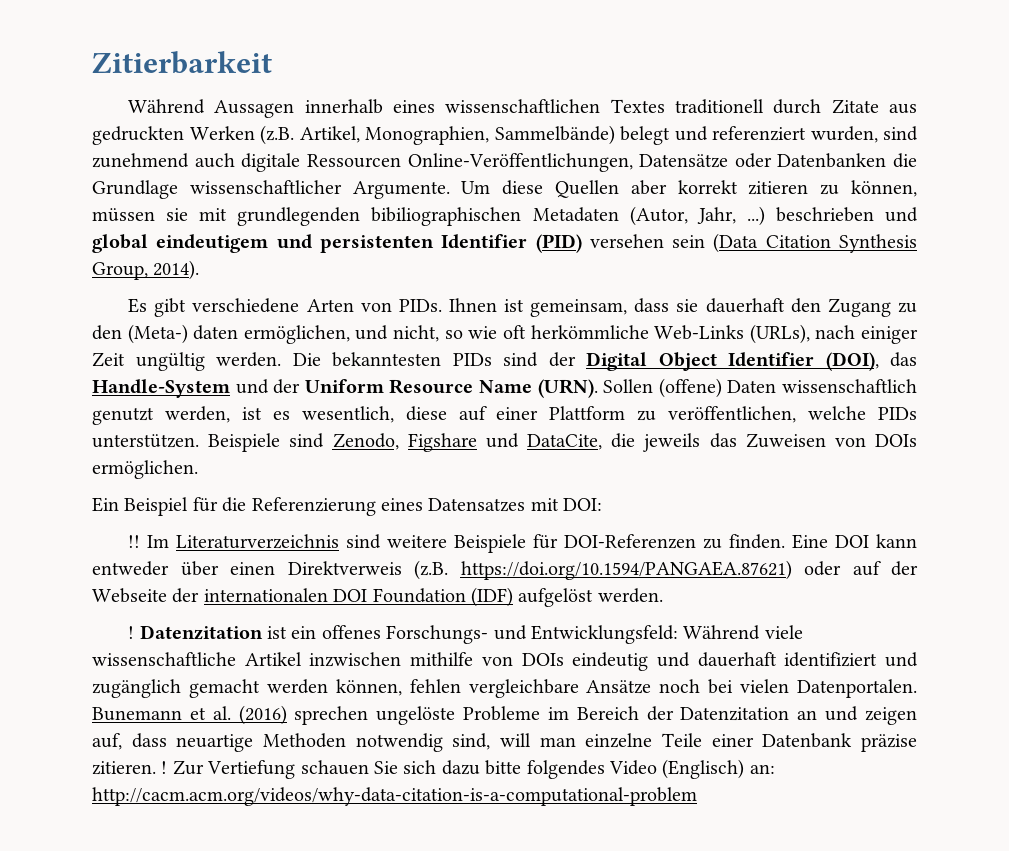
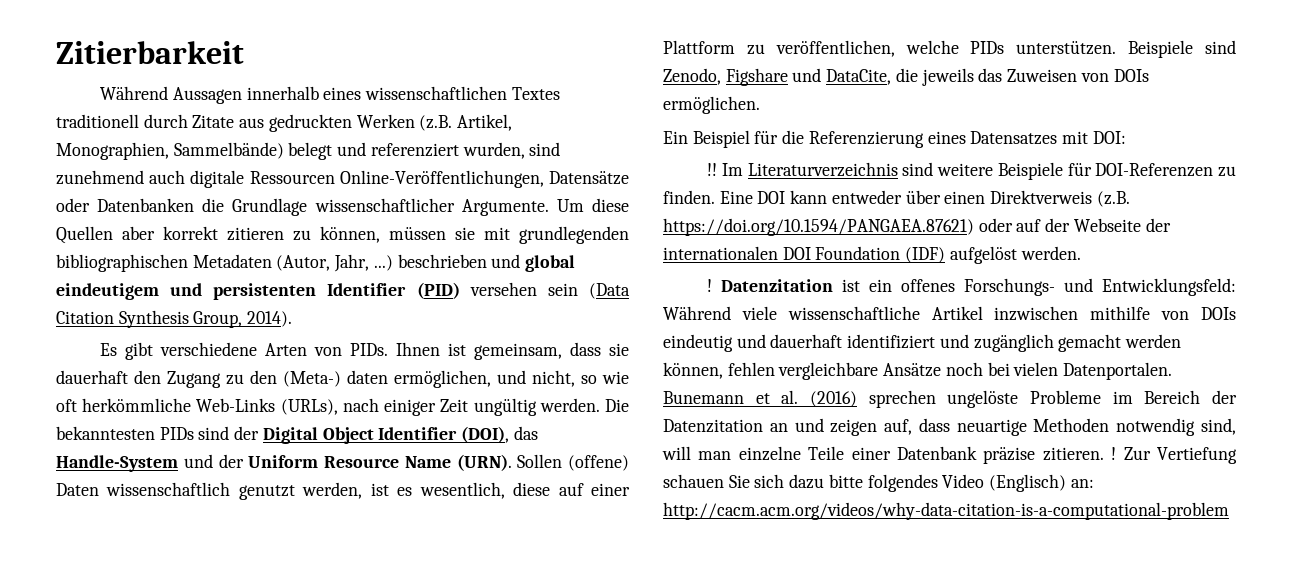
[371,207,522,226] bibiliographischen -> [56,254,188,272] bibliographischen

